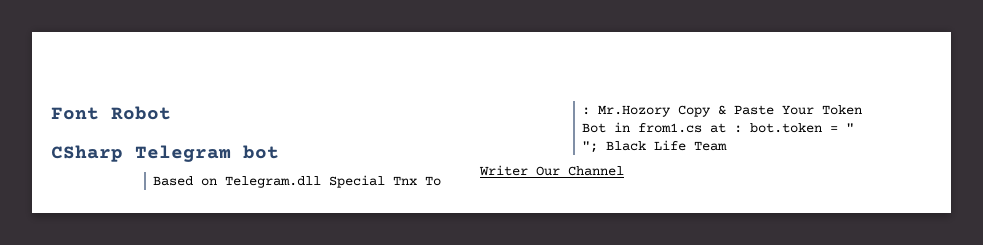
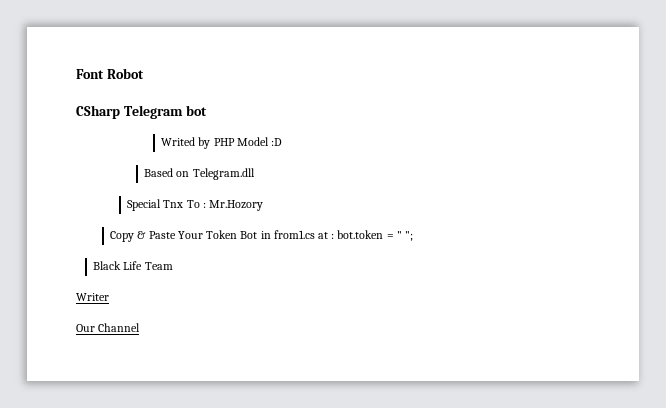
(279, 152) none -> [161,137,283,149] // Writed by PHP Model :D
(322, 182) none -> (255, 174) //
(672, 111) none -> (264, 205) //
(599, 147) none -> (414, 236) //
(528, 170) none -> (109, 297) //

